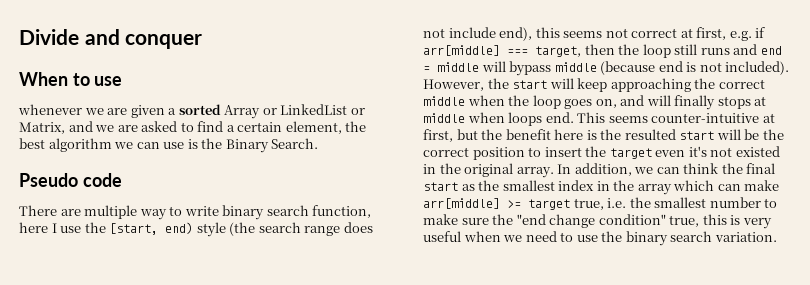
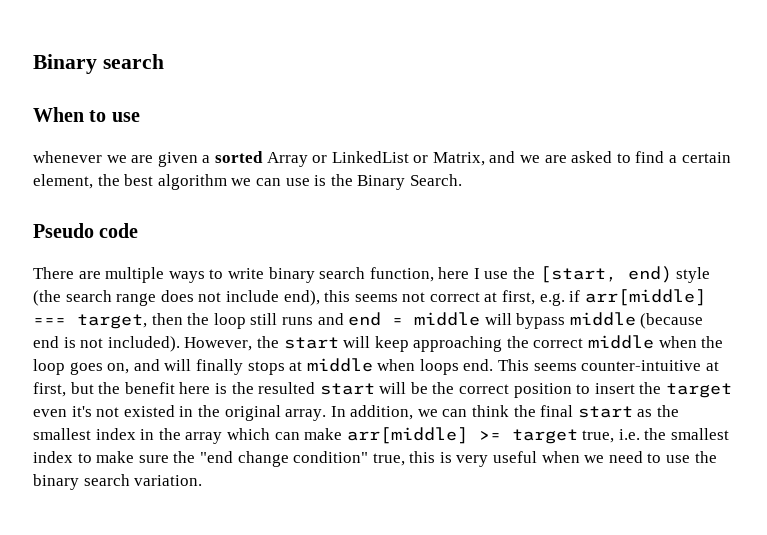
[19,29,203,49] Divide and conquer -> [33,54,164,74] Binary search
[139,209,167,220] way -> [168,271,205,283] ways
[709,197,761,208] number -> [33,451,73,463] index

